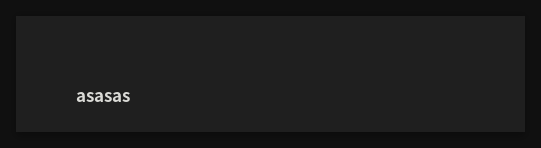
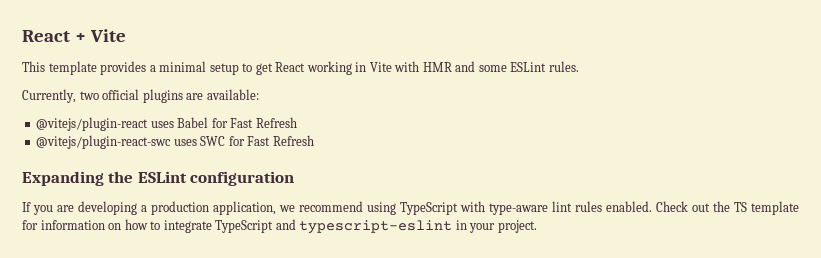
[76,92,130,102] asasas -> [22,29,126,42] [22,61,579,75] [22,89,259,103] [36,117,297,131] [36,135,314,149] [22,171,295,186] [22,201,799,215] [22,219,537,234] React + Vite // This template provides a minimal setup to get React working in Vite with HMR and some ESLint rules. // Currently, two official plugins are available: // @vitejs/plugin-react uses Babel for Fast Refresh // @vitejs/plugin-react-swc uses SWC for Fast Refresh // Expanding the ESLint configuration // If you are developing a production application, we recommend using TypeScript with type-aware lint rules enabled. Check out the TS template for information on how to integrate TypeScript and typescript-eslint in your project.

